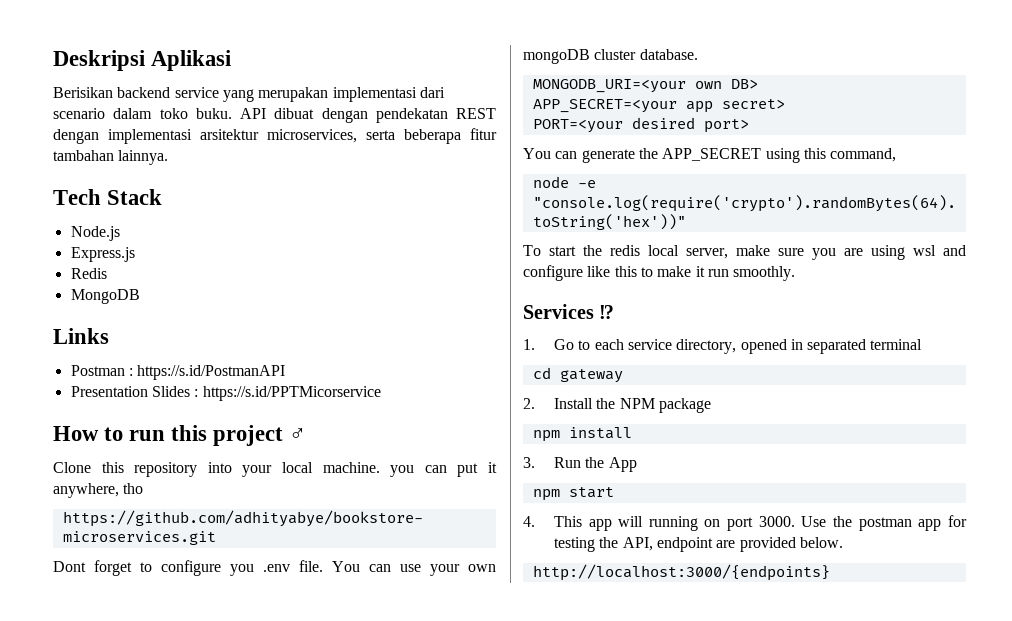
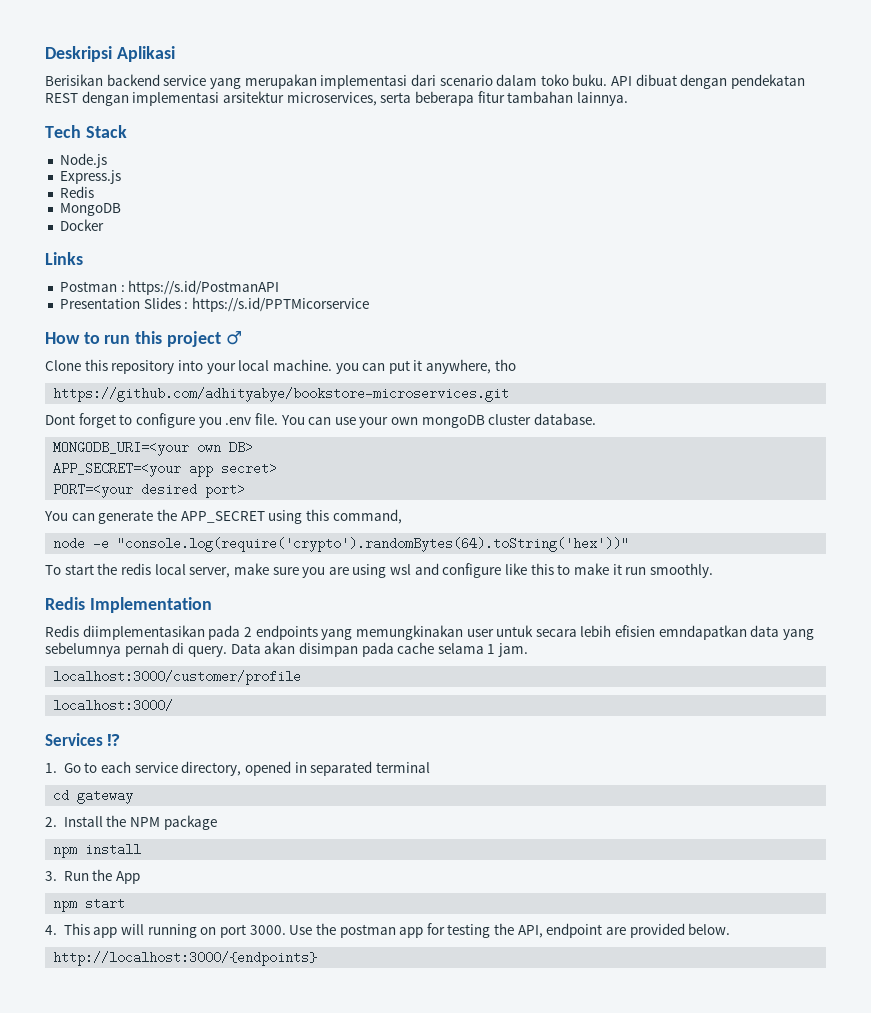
(140, 296) none -> [59,219,104,231] // Docker
(796, 273) none -> [45,597,212,613] [45,625,815,640] [45,642,529,657] [53,670,302,685] [53,699,174,712] // Redis Implementation // Redis diimplementasikan pada 2 endpoints yang memungkinakan user untuk secara lebih efisien emndapatkan data yang sebelumnya pernah di query. Data akan disimpan pada cache selama 1 jam. // localhost:3000/customer/profile // localhost:3000/

